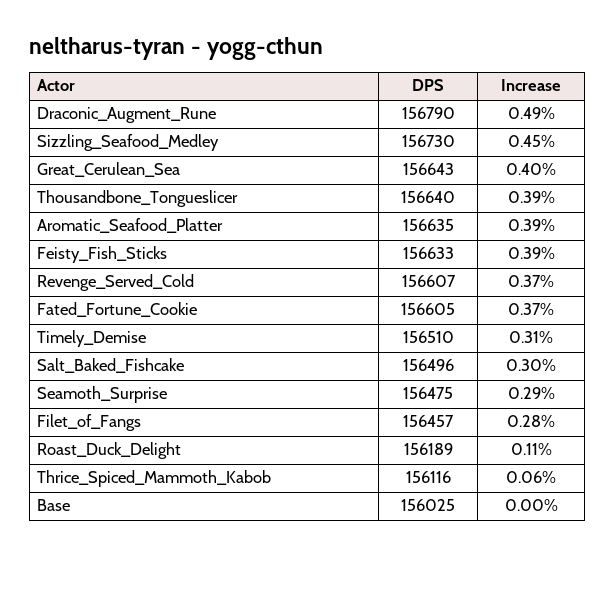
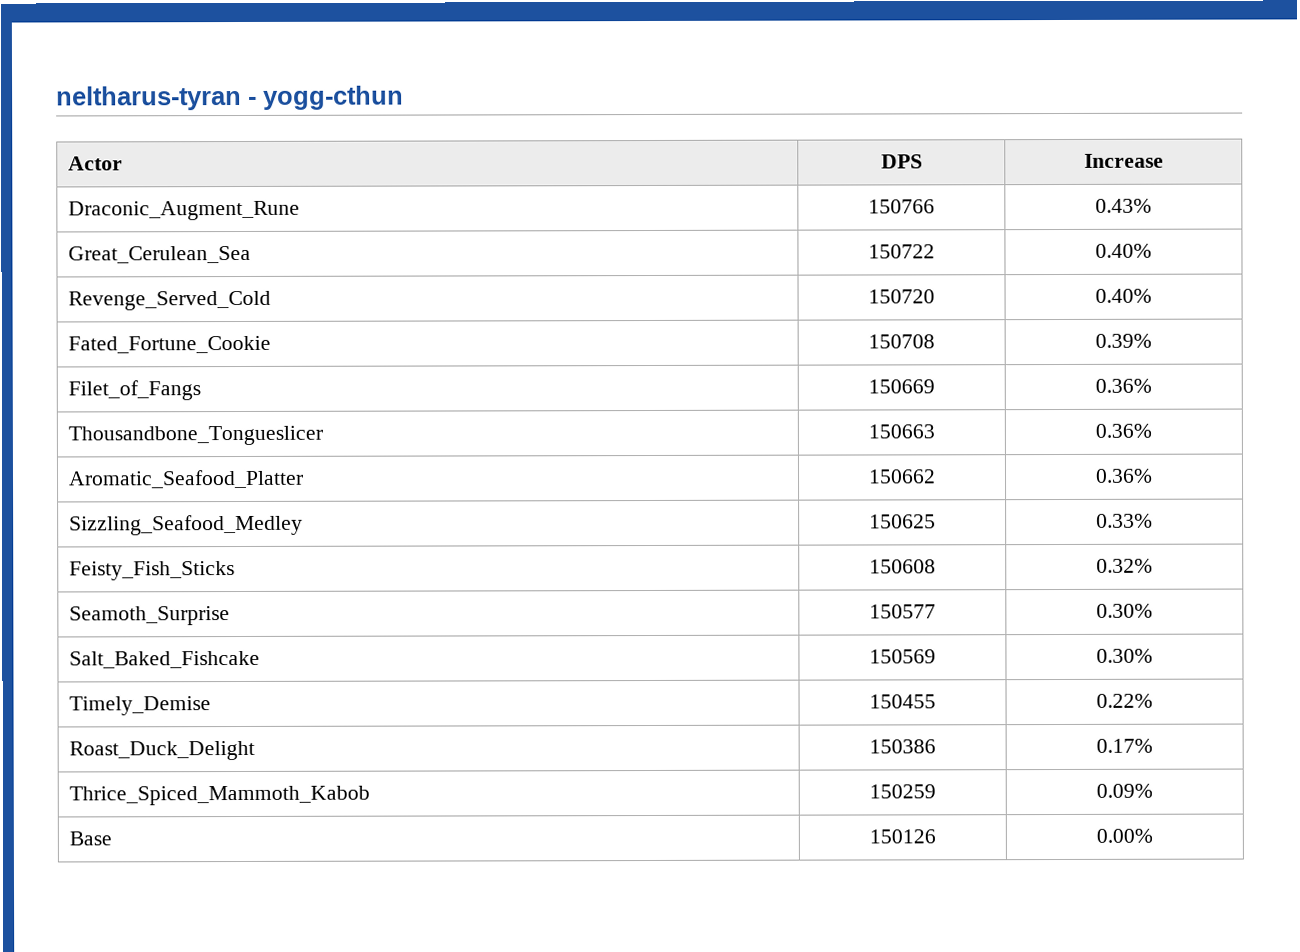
[401,107,455,119] [507,107,555,119] [36,134,219,151] [401,135,455,147] [507,135,555,147] [36,162,180,177] [402,163,454,175] [506,163,556,175] [36,190,238,207] [401,191,455,203] [507,191,555,203] [36,218,223,233] [402,219,454,231] [507,219,555,231] [36,246,167,263] [402,247,454,259] [507,247,555,259] [36,274,194,291] [401,275,456,287] [508,275,554,287] [36,302,197,317] [401,303,455,315] [508,303,554,315] [36,330,146,347] [402,331,454,343] [509,331,553,343] [36,358,184,373] [402,359,454,371] [506,359,556,371] [36,386,167,403] [403,387,453,399] [507,387,555,399] [36,414,141,431] [403,415,454,427] [507,415,555,427] 156790 | 0.49% // Sizzling_Seafood_Medley | 156730 | 0.45% // Great_Cerulean_Sea | 156643 | 0.40% // Thousandbone_Tongueslicer | 156640 | 0.39% // Aromatic_Seafood_Platter | 156635 | 0.39% // Feisty_Fish_Sticks | 156633 | 0.39% // Revenge_Served_Cold | 156607 | 0.37% // Fated_Fortune_Cookie | 156605 | 0.37% // Timely_Demise | 156510 | 0.31% // Salt_Baked_Fishcake | 156496 | 0.30% // Seamoth_Surprise | 156475 | 0.29% // Filet_of_Fangs | 156457 | 0.28% -> [868,199,935,214] [1095,198,1152,213] [67,245,251,264] [868,244,935,259] [1095,243,1152,258] [67,290,271,311] [868,289,935,304] [1095,288,1152,303] [67,335,271,354] [868,334,935,349] [1095,333,1152,348] [67,380,201,401] [868,379,935,394] [1095,378,1152,393] [67,425,323,446] [868,424,935,439] [1095,423,1152,438] [67,469,304,489] [868,469,936,484] [1095,468,1153,483] [68,514,303,536] [869,514,936,529] [1096,513,1153,528] [68,561,235,581] [869,559,936,574] [1096,558,1153,573] [68,606,230,626] [869,604,936,619] [1096,603,1153,618] [68,650,260,669] [869,649,936,664] [1096,648,1153,663] [68,696,211,716] [869,694,936,709] [1096,693,1153,708] 150766 | 0.43% // Great_Cerulean_Sea | 150722 | 0.40% // Revenge_Served_Cold | 150720 | 0.40% // Fated_Fortune_Cookie | 150708 | 0.39% // Filet_of_Fangs | 150669 | 0.36% // Thousandbone_Tongueslicer | 150663 | 0.36% // Aromatic_Seafood_Platter | 150662 | 0.36% // Sizzling_Seafood_Medley | 150625 | 0.33% // Feisty_Fish_Sticks | 150608 | 0.32% // Seamoth_Surprise | 150577 | 0.30% // Salt_Baked_Fishcake | 150569 | 0.30% // Timely_Demise | 150455 | 0.22%
[403,443,453,455] [510,443,552,455] 156189 | 0.11% -> [869,739,936,754] [1096,738,1153,753] 150386 | 0.17%
[405,471,451,483] [506,471,556,483] 156116 | 0.06% -> [869,784,936,799] [1096,783,1153,798] 150259 | 0.09%
[401,499,455,511] 156025 -> [869,829,936,844] 150126

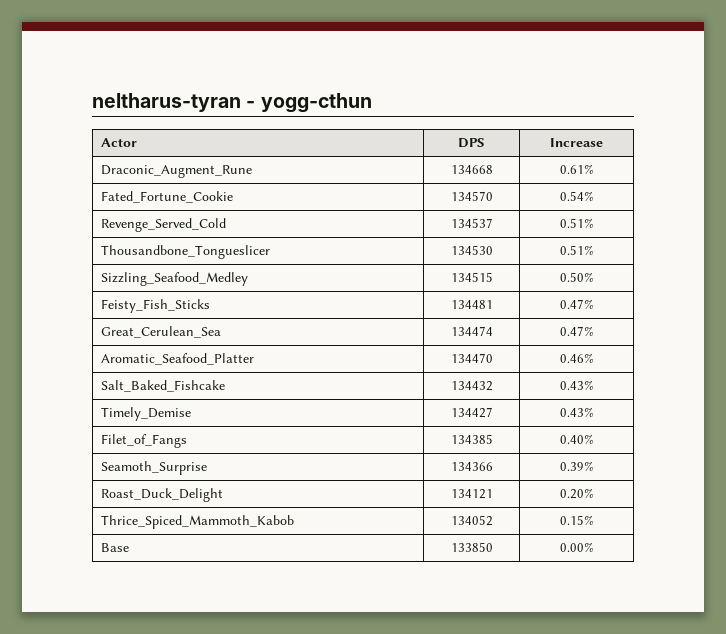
[868,199,935,214] [1095,198,1152,213] [67,245,251,264] [868,244,935,259] [1095,243,1152,258] [67,290,271,311] [868,289,935,304] [1095,288,1152,303] [67,335,271,354] [868,334,935,349] [1095,333,1152,348] [67,380,201,401] [868,379,935,394] [1095,378,1152,393] [67,425,323,446] [868,424,935,439] [1095,423,1152,438] [67,469,304,489] [868,469,936,484] [1095,468,1153,483] [68,514,303,536] [869,514,936,529] [1096,513,1153,528] [68,561,235,581] [869,559,936,574] [1096,558,1153,573] [68,606,230,626] [869,604,936,619] [1096,603,1153,618] [68,650,260,669] [869,649,936,664] [1096,648,1153,663] [68,696,211,716] [869,694,936,709] [1096,693,1153,708] 150766 | 0.43% // Great_Cerulean_Sea | 150722 | 0.40% // Revenge_Served_Cold | 150720 | 0.40% // Fated_Fortune_Cookie | 150708 | 0.39% // Filet_of_Fangs | 150669 | 0.36% // Thousandbone_Tongueslicer | 150663 | 0.36% // Aromatic_Seafood_Platter | 150662 | 0.36% // Sizzling_Seafood_Medley | 150625 | 0.33% // Feisty_Fish_Sticks | 150608 | 0.32% // Seamoth_Surprise | 150577 | 0.30% // Salt_Baked_Fishcake | 150569 | 0.30% // Timely_Demise | 150455 | 0.22% -> [450,165,493,174] [559,164,594,174] [101,191,234,203] [450,191,493,201] [559,191,594,201] [101,218,227,232] [450,218,493,228] [559,218,594,228] [101,245,271,259] [450,245,493,255] [559,245,594,255] [101,272,249,286] [450,272,493,282] [559,272,594,282] [101,299,211,313] [450,300,493,309] [559,299,594,309] [101,326,222,338] [450,326,493,336] [559,326,594,336] [101,353,255,365] [450,353,493,363] [559,353,594,363] [101,380,226,392] [450,381,493,391] [559,380,594,390] [101,407,192,421] [450,407,493,418] [559,407,594,417] [101,434,188,448] [450,434,493,444] [559,434,594,444] [101,461,208,475] [450,462,493,471] [559,461,594,471] 134668 | 0.61% // Fated_Fortune_Cookie | 134570 | 0.54% // Revenge_Served_Cold | 134537 | 0.51% // Thousandbone_Tongueslicer | 134530 | 0.51% // Sizzling_Seafood_Medley | 134515 | 0.50% // Feisty_Fish_Sticks | 134481 | 0.47% // Great_Cerulean_Sea | 134474 | 0.47% // Aromatic_Seafood_Platter | 134470 | 0.46% // Salt_Baked_Fishcake | 134432 | 0.43% // Timely_Demise | 134427 | 0.43% // Filet_of_Fangs | 134385 | 0.40% // Seamoth_Surprise | 134366 | 0.39%
[869,739,936,754] [1096,738,1153,753] 150386 | 0.17% -> [450,489,493,499] [559,488,594,499] 134121 | 0.20%
[869,784,936,799] [1096,783,1153,798] 150259 | 0.09% -> [450,515,493,526] [559,515,594,525] 134052 | 0.15%
[869,829,936,844] 150126 -> [450,542,493,552] 133850

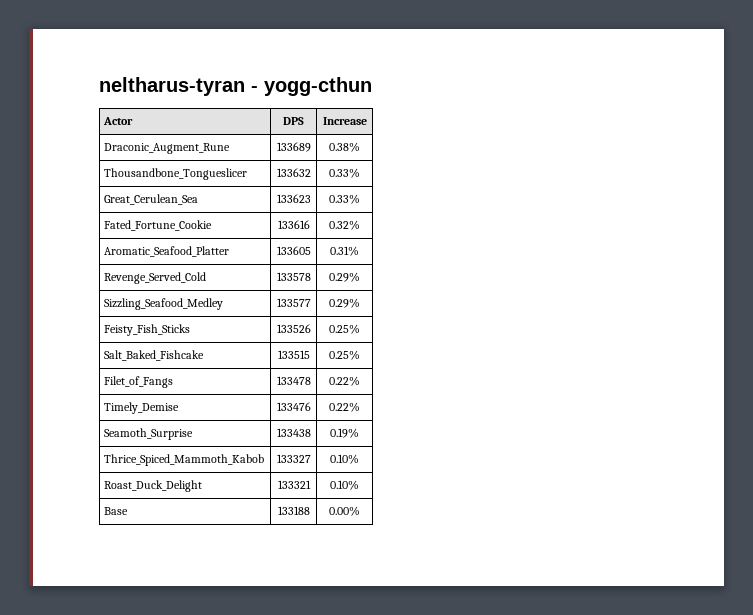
[450,165,493,174] [559,164,594,174] [101,191,234,203] [450,191,493,201] [559,191,594,201] [101,218,227,232] [450,218,493,228] [559,218,594,228] [101,245,271,259] [450,245,493,255] [559,245,594,255] 134668 | 0.61% // Fated_Fortune_Cookie | 134570 | 0.54% // Revenge_Served_Cold | 134537 | 0.51% // Thousandbone_Tongueslicer | 134530 | 0.51% -> [276,142,311,152] [329,142,360,152] [104,168,248,180] [276,168,311,177] [329,168,360,178] [104,194,199,205] [276,194,311,203] [329,194,360,204] [104,220,213,231] [277,220,310,229] [329,220,360,230] [104,246,230,257] [276,246,311,255] [330,246,359,256] [104,272,207,284] [276,272,311,281] [329,272,360,282] 133689 | 0.38% // Thousandbone_Tongueslicer | 133632 | 0.33% // Great_Cerulean_Sea | 133623 | 0.33% // Fated_Fortune_Cookie | 133616 | 0.32% // Aromatic_Seafood_Platter | 133605 | 0.31% // Revenge_Served_Cold | 133578 | 0.29%
[450,272,493,282] [559,272,594,282] 134515 | 0.50% -> [276,298,311,307] [329,298,360,308] 133577 | 0.29%
[450,300,493,309] [559,299,594,309] [101,326,222,338] [450,326,493,336] [559,326,594,336] [101,353,255,365] [450,353,493,363] [559,353,594,363] [101,380,226,392] [450,381,493,391] [559,380,594,390] [101,407,192,421] [450,407,493,418] [559,407,594,417] [101,434,188,448] [450,434,493,444] [559,434,594,444] [101,461,208,475] [450,462,493,471] [559,461,594,471] [101,488,224,502] [450,489,493,499] [559,488,594,499] [101,515,295,529] [450,515,493,526] [559,515,594,525] 134481 | 0.47% // Great_Cerulean_Sea | 134474 | 0.47% // Aromatic_Seafood_Platter | 134470 | 0.46% // Salt_Baked_Fishcake | 134432 | 0.43% // Timely_Demise | 134427 | 0.43% // Filet_of_Fangs | 134385 | 0.40% // Seamoth_Surprise | 134366 | 0.39% // Roast_Duck_Delight | 134121 | 0.20% // Thrice_Spiced_Mammoth_Kabob | 134052 | 0.15% -> [276,324,311,333] [329,324,360,334] [104,350,205,361] [277,350,310,359] [329,350,360,360] [104,376,174,388] [276,376,311,385] [329,376,360,386] [104,402,180,414] [276,402,311,411] [329,402,360,412] [104,428,194,440] [276,428,311,437] [330,428,359,438] [104,454,265,466] [276,454,311,463] [330,454,359,464] [104,480,203,492] [277,480,311,489] [330,480,359,490] 133526 | 0.25% // Salt_Baked_Fishcake | 133515 | 0.25% // Filet_of_Fangs | 133478 | 0.22% // Timely_Demise | 133476 | 0.22% // Seamoth_Surprise | 133438 | 0.19% // Thrice_Spiced_Mammoth_Kabob | 133327 | 0.10% // Roast_Duck_Delight | 133321 | 0.10%
[450,542,493,552] 133850 -> [277,506,310,515] 133188

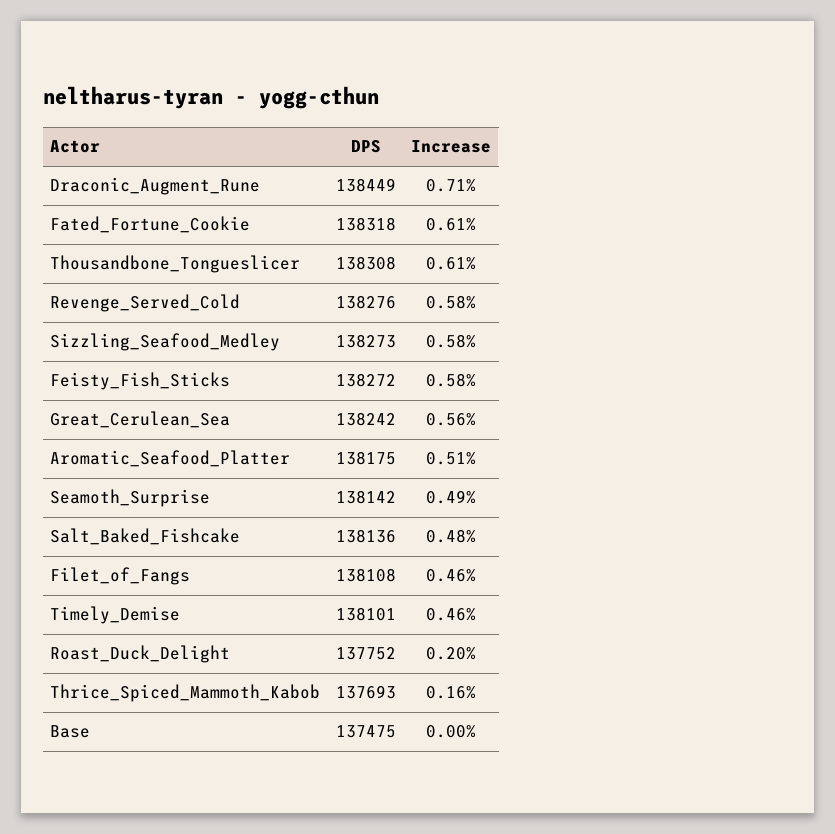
[276,142,311,152] [329,142,360,152] [104,168,248,180] [276,168,311,177] [329,168,360,178] [104,194,199,205] [276,194,311,203] [329,194,360,204] [104,220,213,231] [277,220,310,229] [329,220,360,230] [104,246,230,257] [276,246,311,255] [330,246,359,256] [104,272,207,284] [276,272,311,281] [329,272,360,282] [104,298,224,310] [276,298,311,307] [329,298,360,308] [104,324,191,336] [276,324,311,333] [329,324,360,334] 133689 | 0.38% // Thousandbone_Tongueslicer | 133632 | 0.33% // Great_Cerulean_Sea | 133623 | 0.33% // Fated_Fortune_Cookie | 133616 | 0.32% // Aromatic_Seafood_Platter | 133605 | 0.31% // Revenge_Served_Cold | 133578 | 0.29% // Sizzling_Seafood_Medley | 133577 | 0.29% // Feisty_Fish_Sticks | 133526 | 0.25% -> [336,178,396,192] [426,179,476,192] [50,216,251,233] [336,217,396,231] [426,218,476,231] [50,255,301,273] [336,256,396,270] [426,257,476,270] [50,294,241,312] [336,295,396,309] [426,295,476,309] [50,333,281,351] [336,334,396,348] [426,334,476,348] [50,372,231,390] [336,373,396,387] [426,373,476,387] [50,411,231,428] [336,412,396,426] [426,413,476,426] [50,450,291,467] [336,451,396,465] [426,452,476,465] [50,489,211,507] [336,490,396,504] [426,490,476,504] 138449 | 0.71% // Fated_Fortune_Cookie | 138318 | 0.61% // Thousandbone_Tongueslicer | 138308 | 0.61% // Revenge_Served_Cold | 138276 | 0.58% // Sizzling_Seafood_Medley | 138273 | 0.58% // Feisty_Fish_Sticks | 138272 | 0.58% // Great_Cerulean_Sea | 138242 | 0.56% // Aromatic_Seafood_Platter | 138175 | 0.51% // Seamoth_Surprise | 138142 | 0.49%
[277,350,310,359] [329,350,360,360] 133515 | 0.25% -> [336,529,396,543] [426,529,476,543] 138136 | 0.48%
[276,376,311,385] [329,376,360,386] 133478 | 0.22% -> [336,568,396,582] [426,569,476,582] 138108 | 0.46%
[276,402,311,411] [329,402,360,412] [104,428,194,440] [276,428,311,437] [330,428,359,438] [104,454,265,466] [276,454,311,463] [330,454,359,464] [104,480,203,492] [277,480,311,489] [330,480,359,490] 133476 | 0.22% // Seamoth_Surprise | 133438 | 0.19% // Thrice_Spiced_Mammoth_Kabob | 133327 | 0.10% // Roast_Duck_Delight | 133321 | 0.10% -> [336,607,396,621] [426,608,476,621] [50,645,231,663] [336,647,396,660] [426,647,476,660] [50,684,321,702] [336,685,396,699] [426,686,476,699] 138101 | 0.46% // Roast_Duck_Delight | 137752 | 0.20% // Thrice_Spiced_Mammoth_Kabob | 137693 | 0.16%
[277,506,310,515] 133188 -> [336,725,396,738] 137475

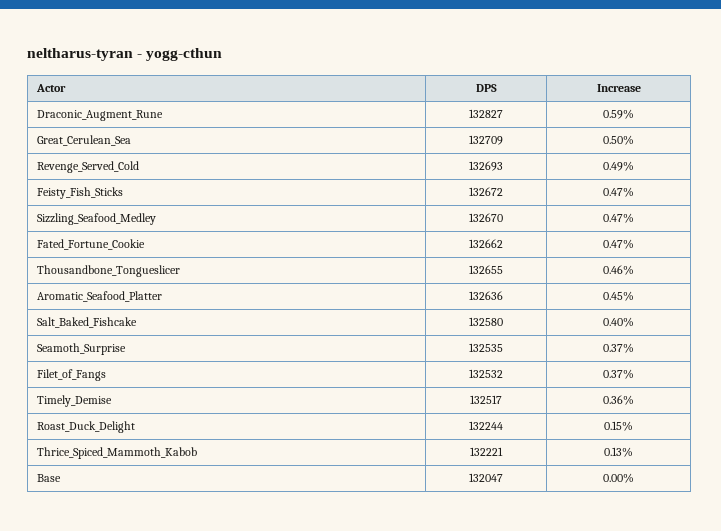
[336,178,396,192] [426,179,476,192] 138449 | 0.71% -> [469,109,503,118] [603,109,634,119] [37,135,132,146] [469,135,503,145] [603,135,634,145] [37,161,140,173] [469,161,503,171] [603,161,634,171] [37,187,124,199] [469,187,503,196] [603,187,634,197] [37,213,157,225] [469,213,503,222] [603,213,634,223] 132827 | 0.59% // Great_Cerulean_Sea | 132709 | 0.50% // Revenge_Served_Cold | 132693 | 0.49% // Feisty_Fish_Sticks | 132672 | 0.47% // Sizzling_Seafood_Medley | 132670 | 0.47%
[336,217,396,231] [426,218,476,231] 138318 | 0.61% -> [469,239,503,248] [603,239,634,249] 132662 | 0.47%
[336,256,396,270] [426,257,476,270] [50,294,241,312] [336,295,396,309] [426,295,476,309] [50,333,281,351] [336,334,396,348] [426,334,476,348] [50,372,231,390] [336,373,396,387] [426,373,476,387] [50,411,231,428] [336,412,396,426] [426,413,476,426] [50,450,291,467] [336,451,396,465] [426,452,476,465] [50,489,211,507] [336,490,396,504] [426,490,476,504] [50,528,241,545] [336,529,396,543] [426,529,476,543] 138308 | 0.61% // Revenge_Served_Cold | 138276 | 0.58% // Sizzling_Seafood_Medley | 138273 | 0.58% // Feisty_Fish_Sticks | 138272 | 0.58% // Great_Cerulean_Sea | 138242 | 0.56% // Aromatic_Seafood_Platter | 138175 | 0.51% // Seamoth_Surprise | 138142 | 0.49% // Salt_Baked_Fishcake | 138136 | 0.48% -> [469,265,503,274] [603,265,634,275] [37,291,163,302] [469,291,503,300] [603,291,634,301] [37,317,138,328] [469,317,503,326] [603,317,634,327] [37,343,127,355] [469,343,503,352] [603,343,634,353] 132655 | 0.46% // Aromatic_Seafood_Platter | 132636 | 0.45% // Salt_Baked_Fishcake | 132580 | 0.40% // Seamoth_Surprise | 132535 | 0.37%
[336,568,396,582] [426,569,476,582] 138108 | 0.46% -> [469,369,503,378] [603,369,634,379] 132532 | 0.37%
[336,607,396,621] [426,608,476,621] 138101 | 0.46% -> [470,395,502,404] [603,395,634,405] 132517 | 0.36%
[336,647,396,660] [426,647,476,660] 137752 | 0.20% -> [469,421,503,430] [604,421,633,431] 132244 | 0.15%
[336,685,396,699] [426,686,476,699] 137693 | 0.16% -> [470,447,503,456] [604,447,633,457] 132221 | 0.13%
[336,725,396,738] 137475 -> [469,473,503,482] 132047

